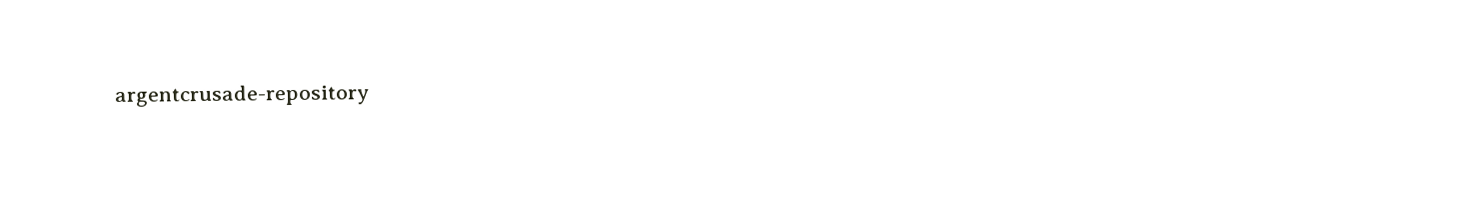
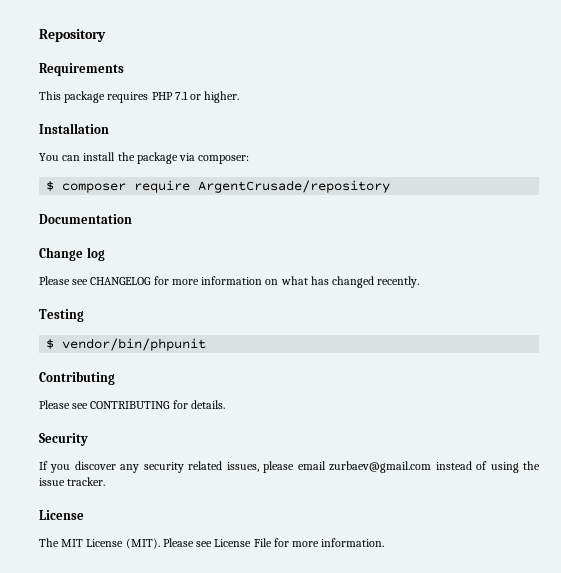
[114,84,369,107] argentcrusade-repository -> [39,29,106,42] [39,63,124,76] [39,91,240,103] [39,123,109,134] [39,152,250,164] [46,180,391,193] [39,214,132,224] [39,247,105,261] [39,276,420,288] [39,309,84,322] [46,338,207,351] [39,371,115,385] [39,400,225,409] [39,433,88,446] [39,461,540,473] [39,477,106,486] [39,510,84,520] [39,538,385,549] Repository // Requirements // This package requires PHP 7.1 or higher. // Installation // You can install the package via composer: // $ composer require ArgentCrusade/repository // Documentation // Change log // Please see CHANGELOG for more information on what has changed recently. // Testing // $ vendor/bin/phpunit // Contributing // Please see CONTRIBUTING for details. // Security // If you discover any security related issues, please email zurbaev@gmail.com instead of using the issue tracker. // License // The MIT License (MIT). Please see License File for more information.

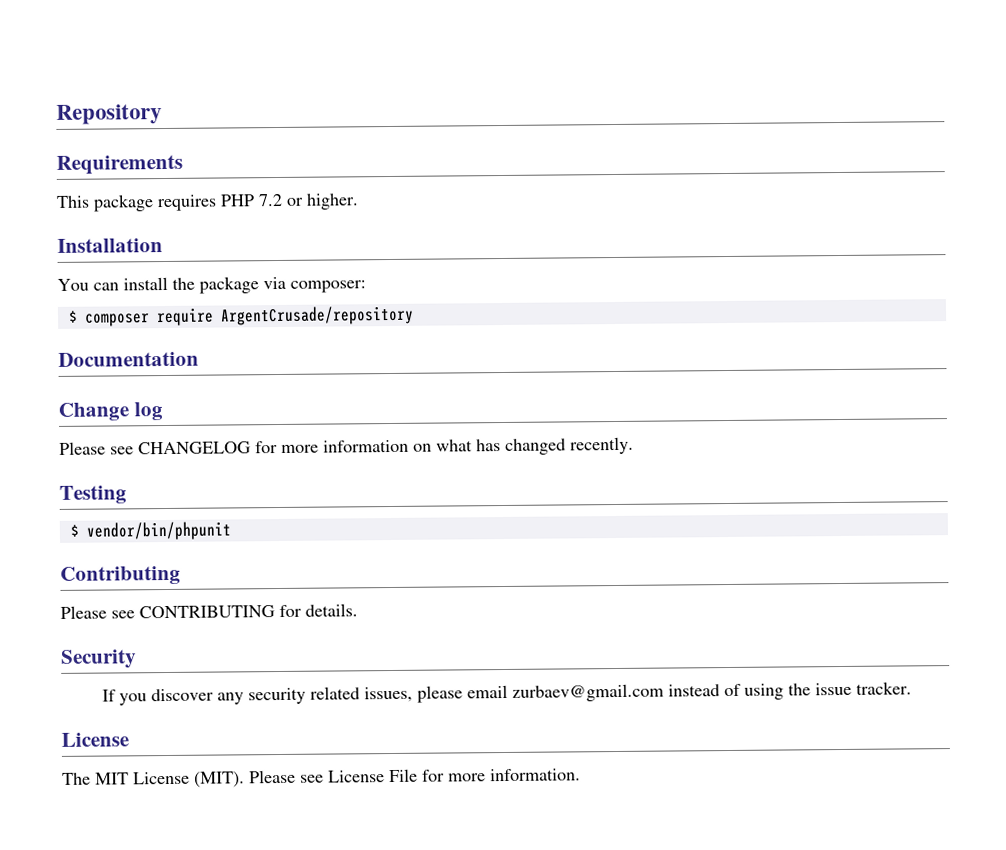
[174,91,188,100] 7.1 -> [258,193,283,207] 7.2

